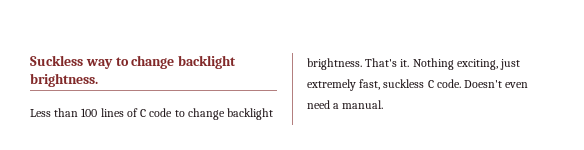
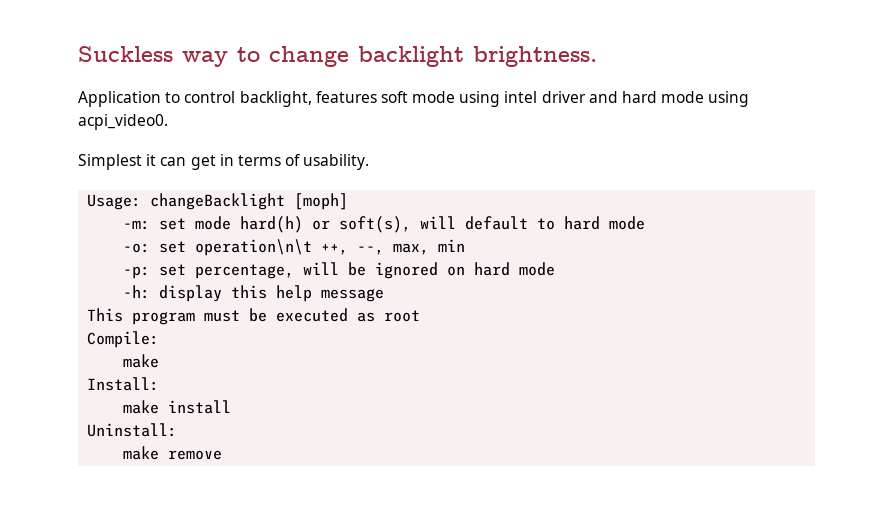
[30,108,274,120] [307,58,521,70] [307,79,529,91] [307,100,384,109] Less than 100 lines of C code to change backlight brightness. That's it. Nothing exciting, just extremely fast, suckless C code. Doesn't even need a manual. -> [78,91,750,107] [78,114,168,130] [78,154,370,170] [87,193,349,210] [123,216,646,233] [123,239,466,256] [123,262,556,279] [123,285,385,302] [87,308,421,325] [87,331,160,348] [123,354,160,368] [87,377,160,391] [123,400,232,414] [87,423,178,437] [123,446,223,460] Application to control backlight, features soft mode using intel driver and hard mode using acpi_video0. // Simplest it can get in terms of usability. // Usage: changeBacklight [moph] // -m: set mode hard(h) or soft(s), will default to hard mode // -o: set operation\n\t ++, --, max, min // -p: set percentage, will be ignored on hard mode // -h: display this help message // This program must be executed as root // Compile: // make // Install: // make install // Uninstall: // make remove

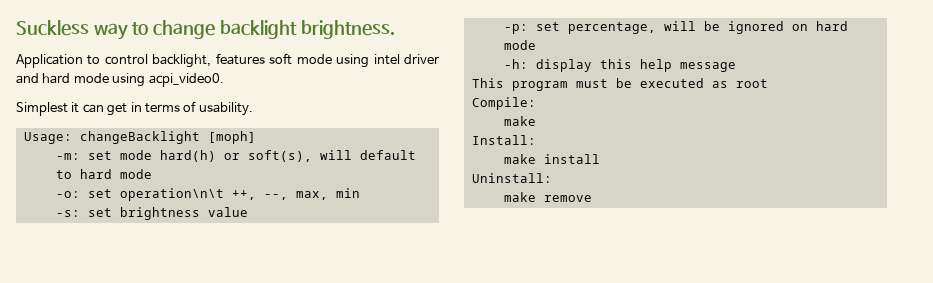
(466, 245) none -> [55,207,248,220] // -s: set brightness value

